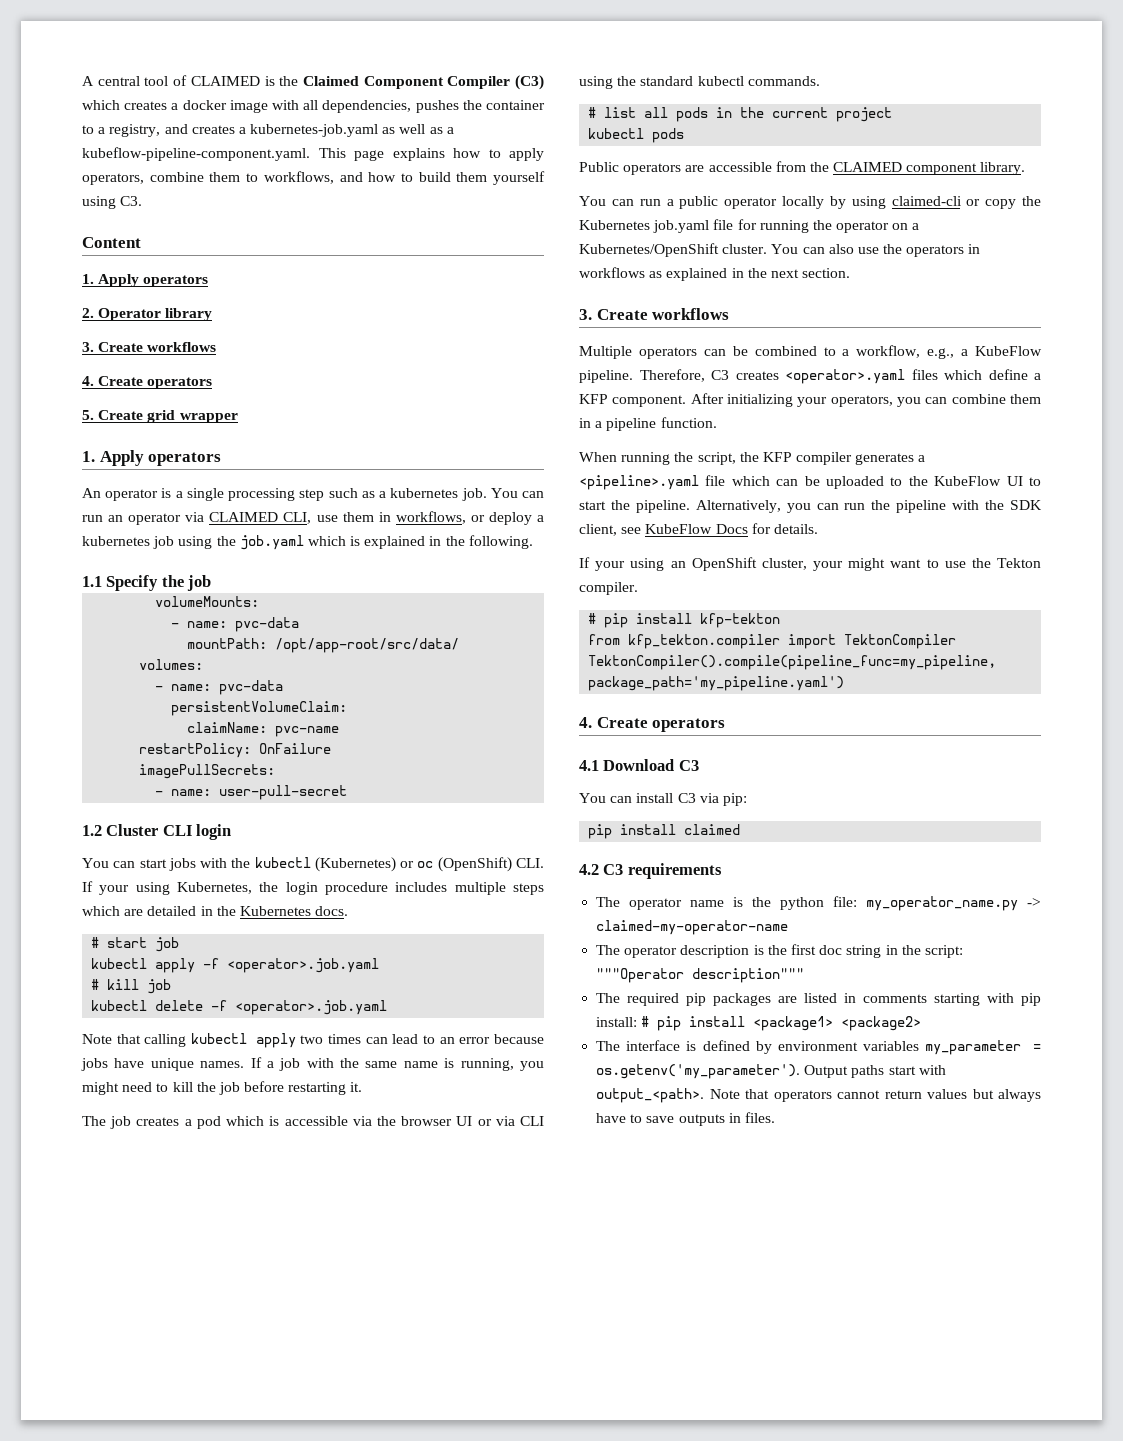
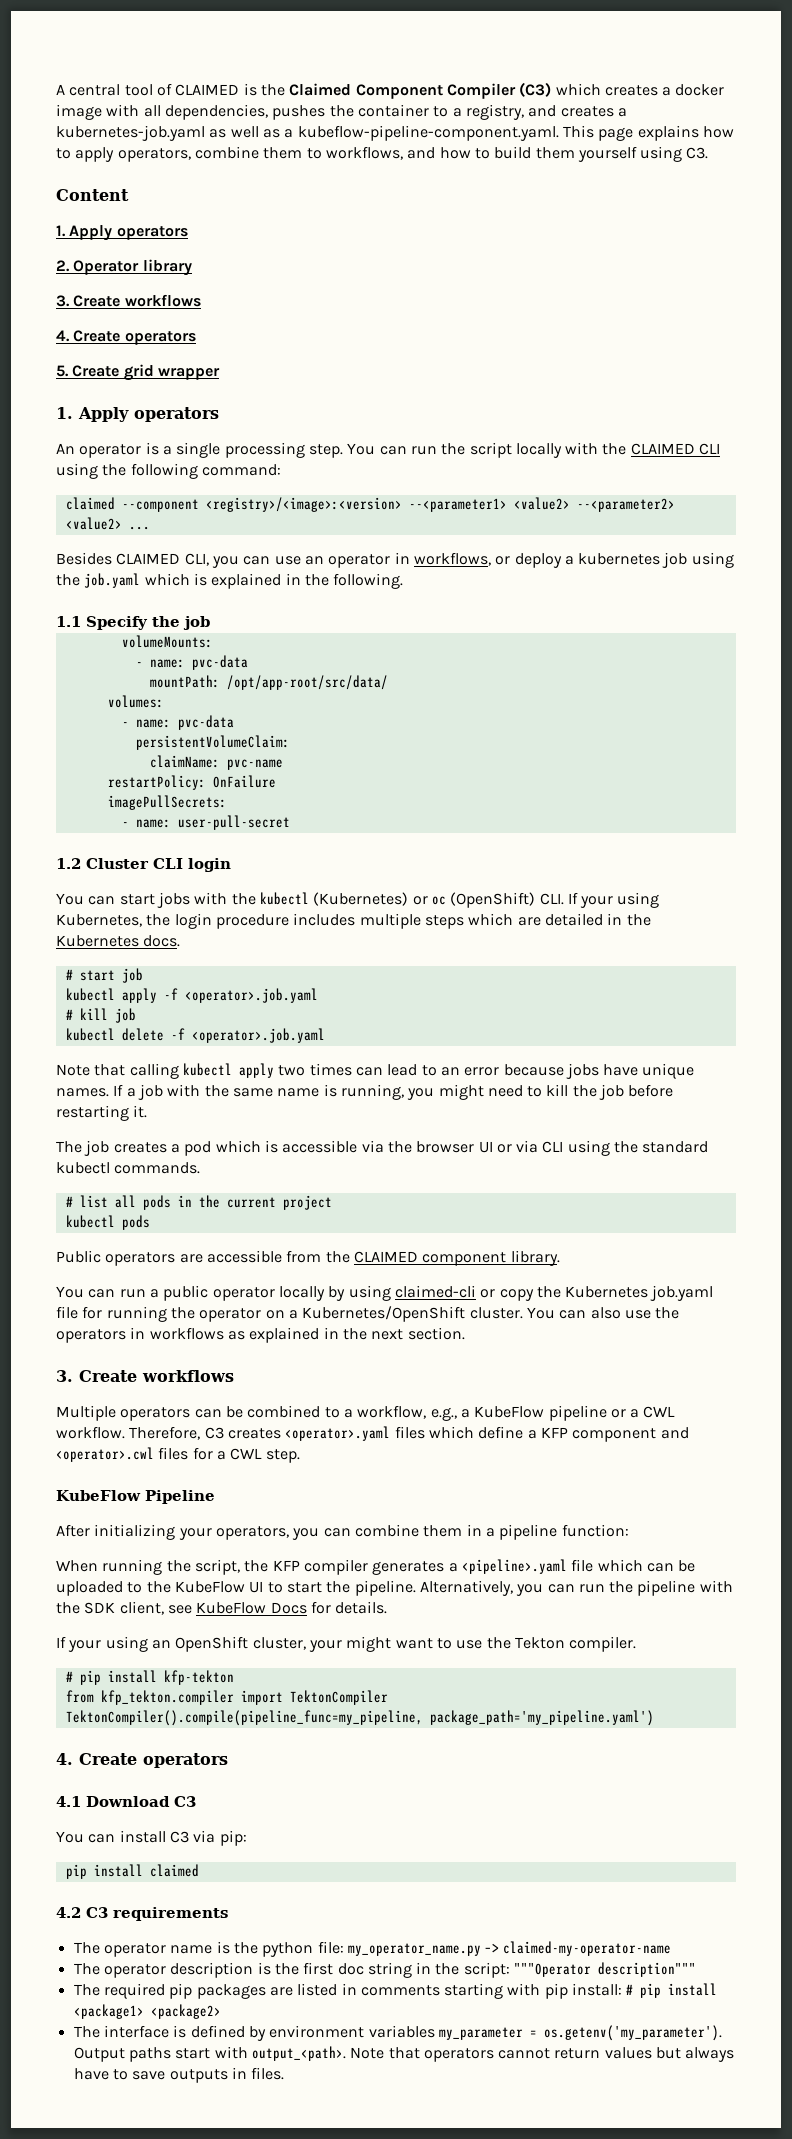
[299,488,544,501] [82,512,374,525] step such as a kubernetes job. You can run an operator via CLAIMED CLI, use them -> [308,442,721,458] [56,463,281,479] [65,497,675,512] [65,517,150,530] [56,552,391,568] step. You can run the script locally with the CLAIMED CLI using the following command: // claimed --component <registry>/<image>:<version> --<parameter1> <value2> --<parameter2> <value2> ... // Besides CLAIMED CLI, you can use an operator
[579,370,633,383] pipeline. -> [548,1405,676,1421] [56,1426,125,1439] pipeline or a CWL workflow.
[612,395,687,407] component. -> [572,1427,689,1442] [56,1447,300,1463] [56,1490,215,1504] component and <operator>.cwl files for a CWL step. // KubeFlow Pipeline //
[660,417,717,428] function. -> [561,1524,629,1537] function:

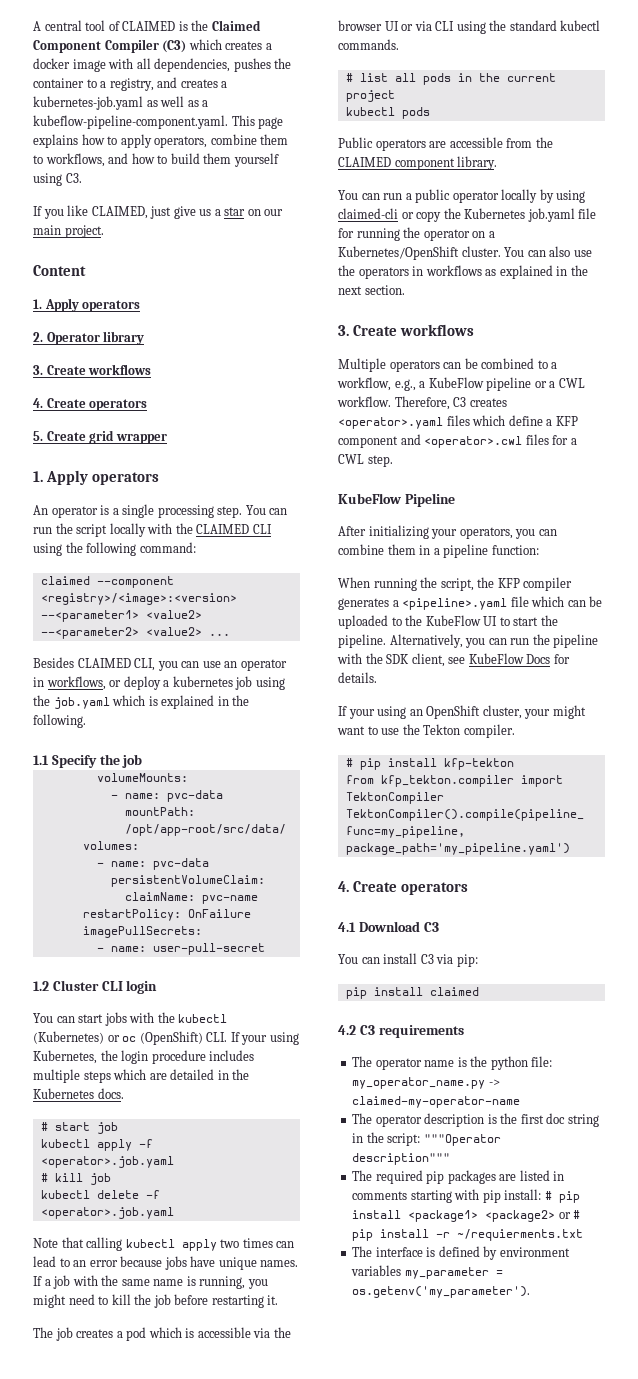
(709, 153) none -> [33,205,284,219] [33,225,104,238] // If you like CLAIMED, just give us a star on our main project.
(221, 2011) none -> [558,1210,581,1219] [352,1229,584,1241] or # pip install -r ~/requierments.txt
[73,2046,735,2062] [73,2067,285,2083] Output paths start with output_<path>. Note that operators cannot return values but always have to save outputs in files. -> (531, 1292) none

